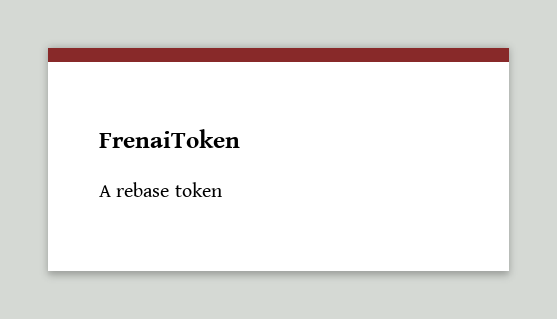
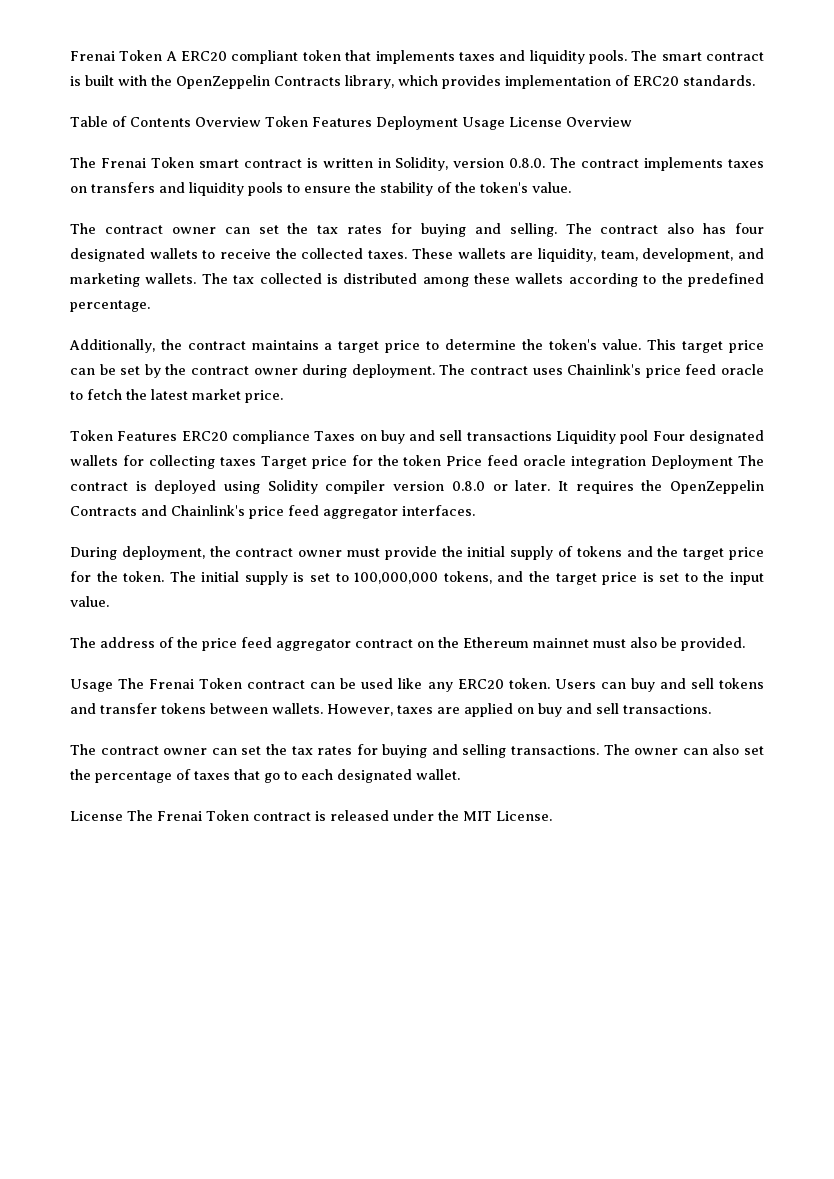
[99,129,240,148] [99,182,222,197] FrenaiToken // A rebase token -> [70,50,765,64] [70,75,755,89] [70,116,632,130] [70,157,764,171] [70,182,571,196] [70,223,764,237] [70,248,765,262] [70,273,764,287] [70,300,150,312] [69,339,764,353] [70,364,765,378] [70,389,283,403] [70,430,764,444] [70,455,764,469] [70,480,764,494] [70,505,475,519] [70,546,764,560] [70,571,764,585] [70,596,109,607] [70,637,745,651] [70,678,764,692] [70,703,711,717] [70,744,765,758] [70,769,460,783] [70,810,552,821] Frenai Token A ERC20 compliant token that implements taxes and liquidity pools. The smart contract is built with the OpenZeppelin Contracts library, which provides implementation of ERC20 standards. // Table of Contents Overview Token Features Deployment Usage License Overview // The Frenai Token smart contract is written in Solidity, version 0.8.0. The contract implements taxes on transfers and liquidity pools to ensure the stability of the token's value. // The contract owner can set the tax rates for buying and selling. The contract also has four designated wallets to receive the collected taxes. These wallets are liquidity, team, development, and marketing wallets. The tax collected is distributed among these wallets according to the predefined percentage. // Additionally, the contract maintains a target price to determine the token's value. This target price can be set by the contract owner during deployment. The contract uses Chainlink's price feed oracle to fetch the latest market price. // Token Features ERC20 compliance Taxes on buy and sell transactions Liquidity pool Four designated wallets for collecting taxes Target price for the token Price feed oracle integration Deployment The contract is deployed using Solidity compiler version 0.8.0 or later. It requires the OpenZeppelin Contracts and Chainlink's price feed aggregator interfaces. // During deployment, the contract owner must provide the initial supply of tokens and the target price for the token. The initial supply is set to 100,000,000 tokens, and the target price is set to the input value. // The address of the price feed aggregator contract on the Ethereum mainnet must also be provided. // Usage The Frenai Token contract can be used like any ERC20 token. Users can buy and sell tokens and transfer tokens between wallets. However, taxes are applied on buy and sell transactions. // The contract owner can set the tax rates for buying and selling transactions. The owner can also set the percentage of taxes that go to each designated wallet. // License The Frenai Token contract is released under the MIT License.

